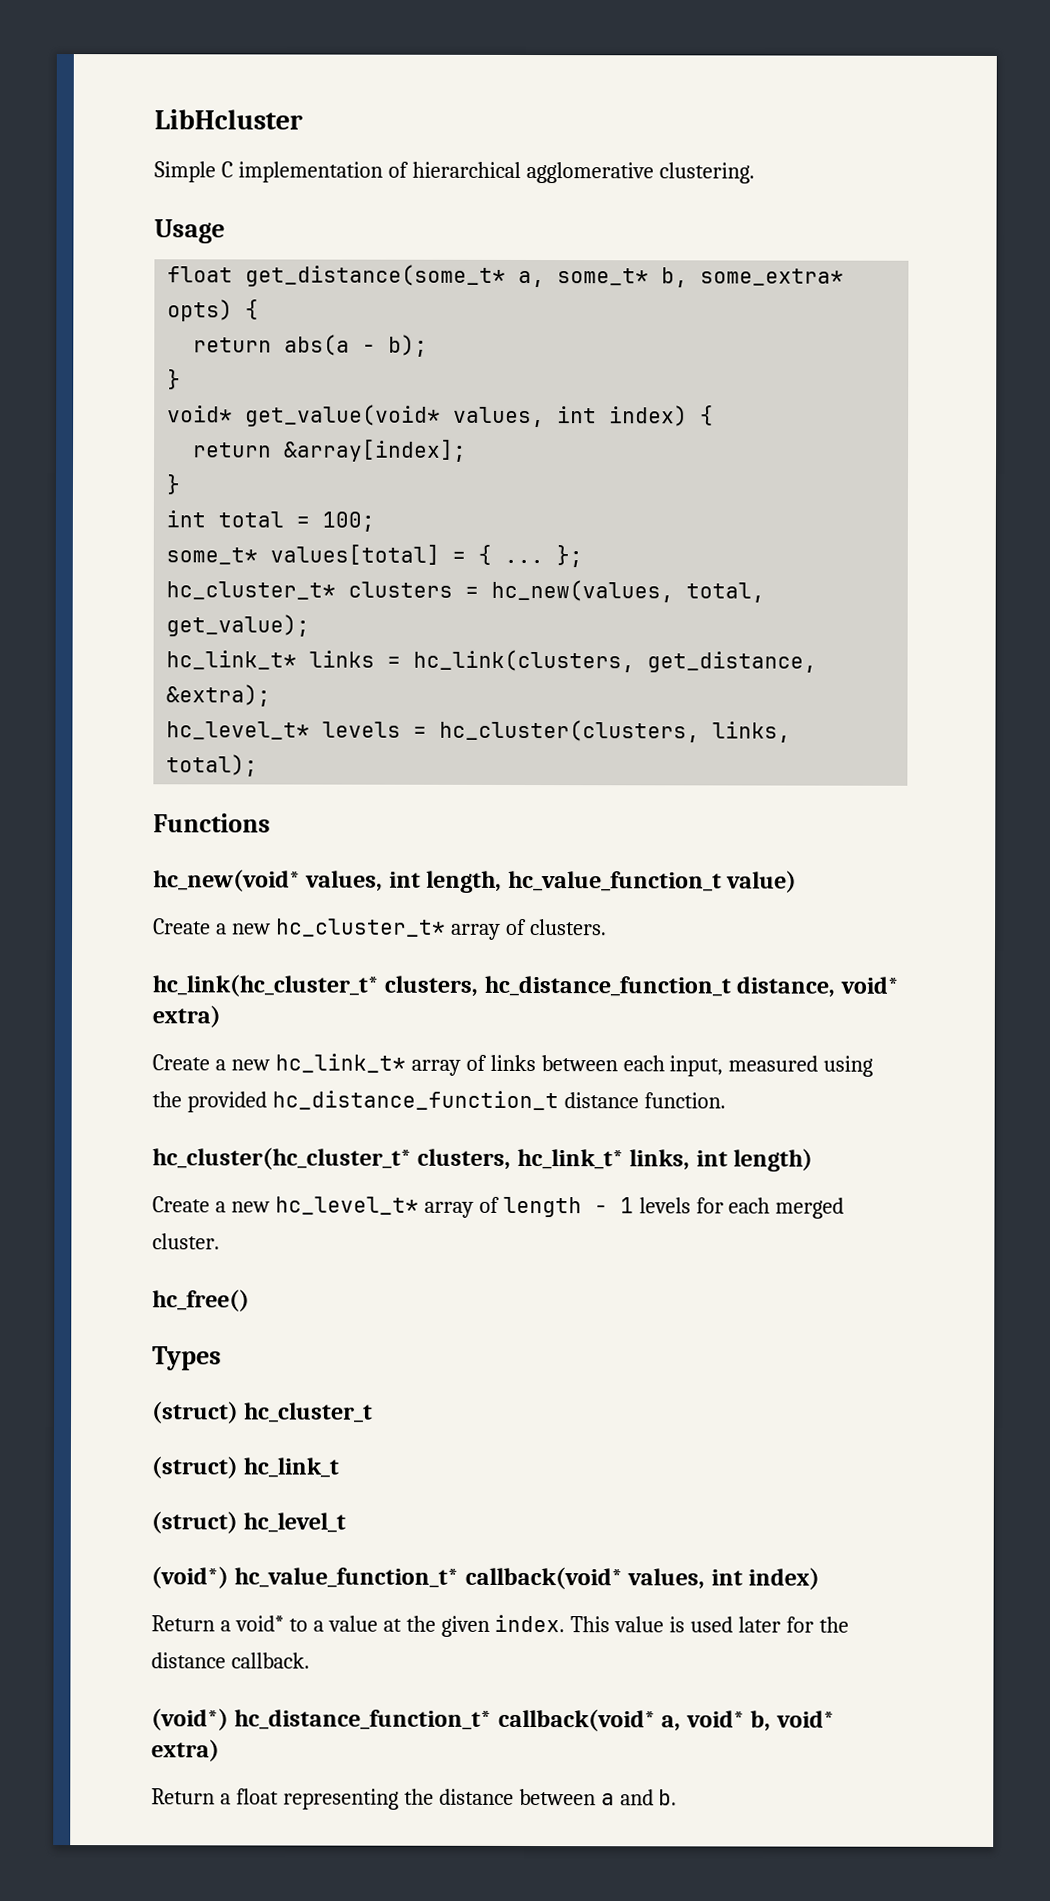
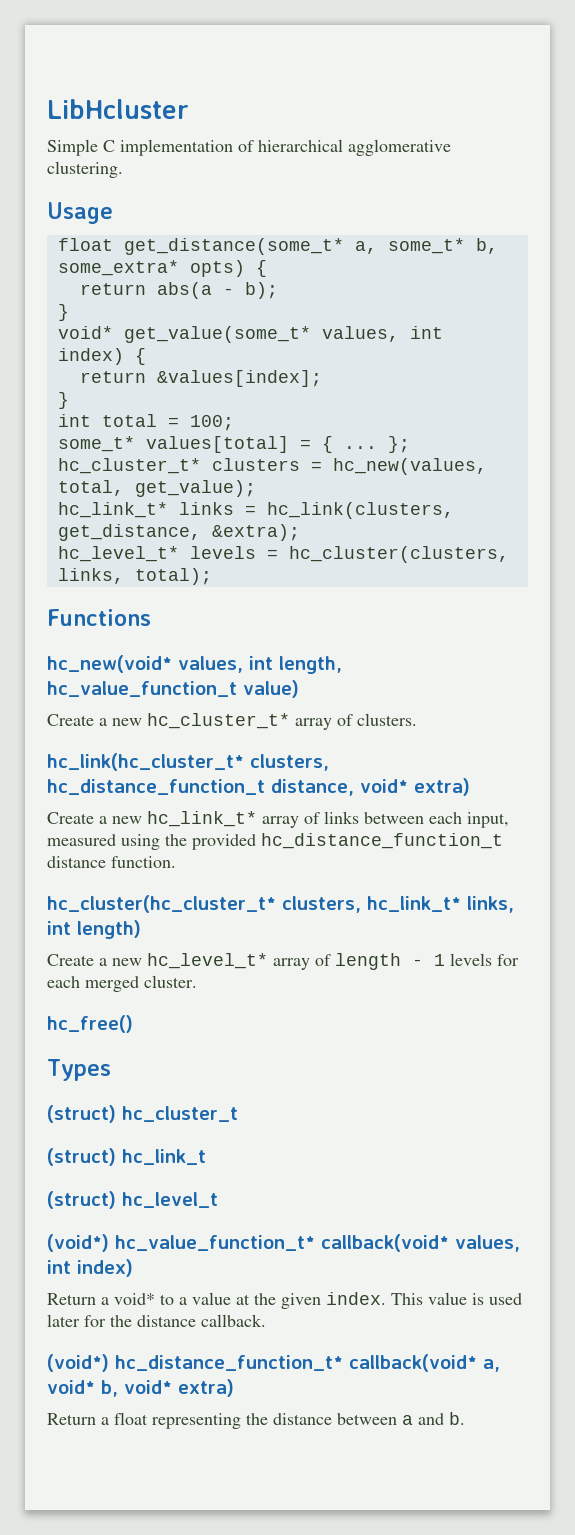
[245,404,442,427] get_value(void* -> [123,326,311,343] get_value(some_t*
[284,439,468,462] &array[index]; -> [156,370,322,387] &values[index];

